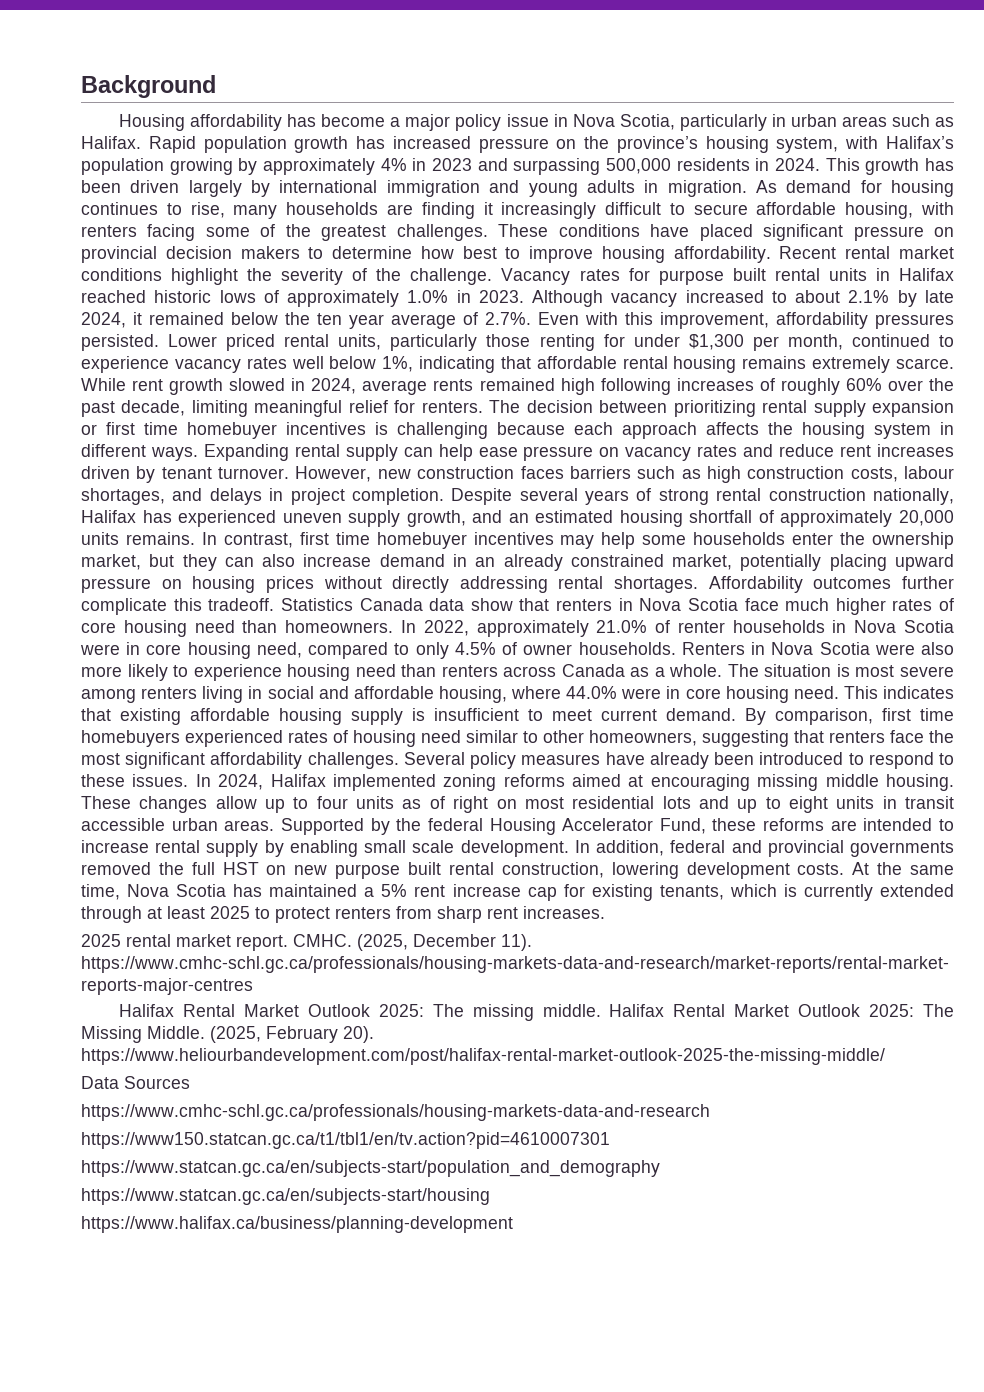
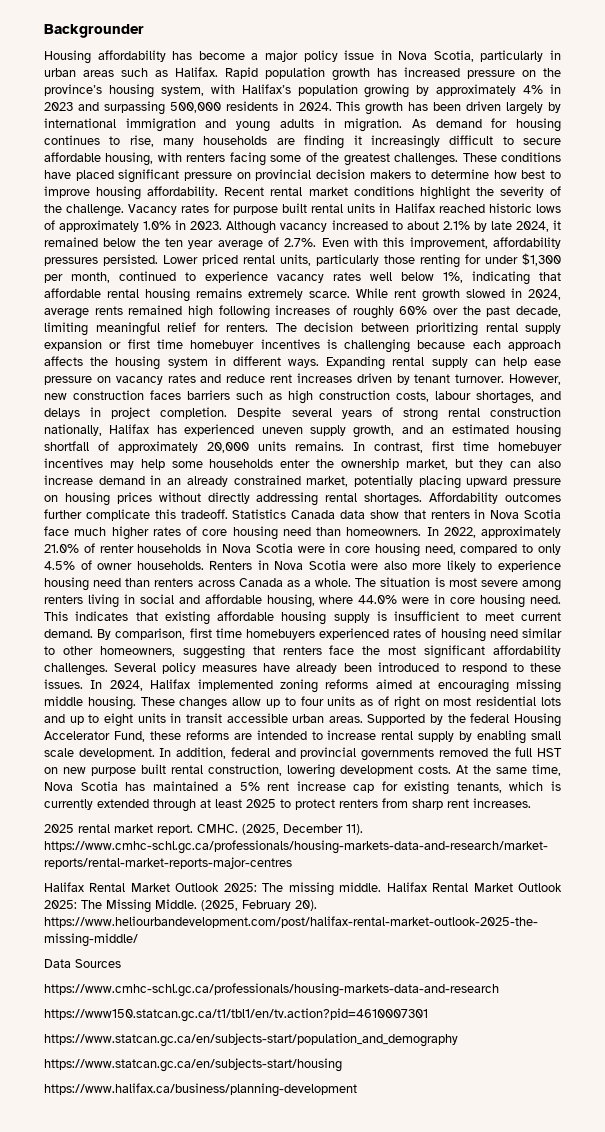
[81,75,216,98] Background -> [44,24,144,38] Backgrounder

